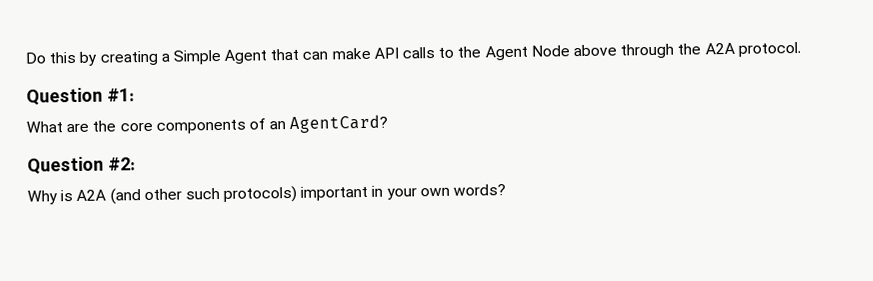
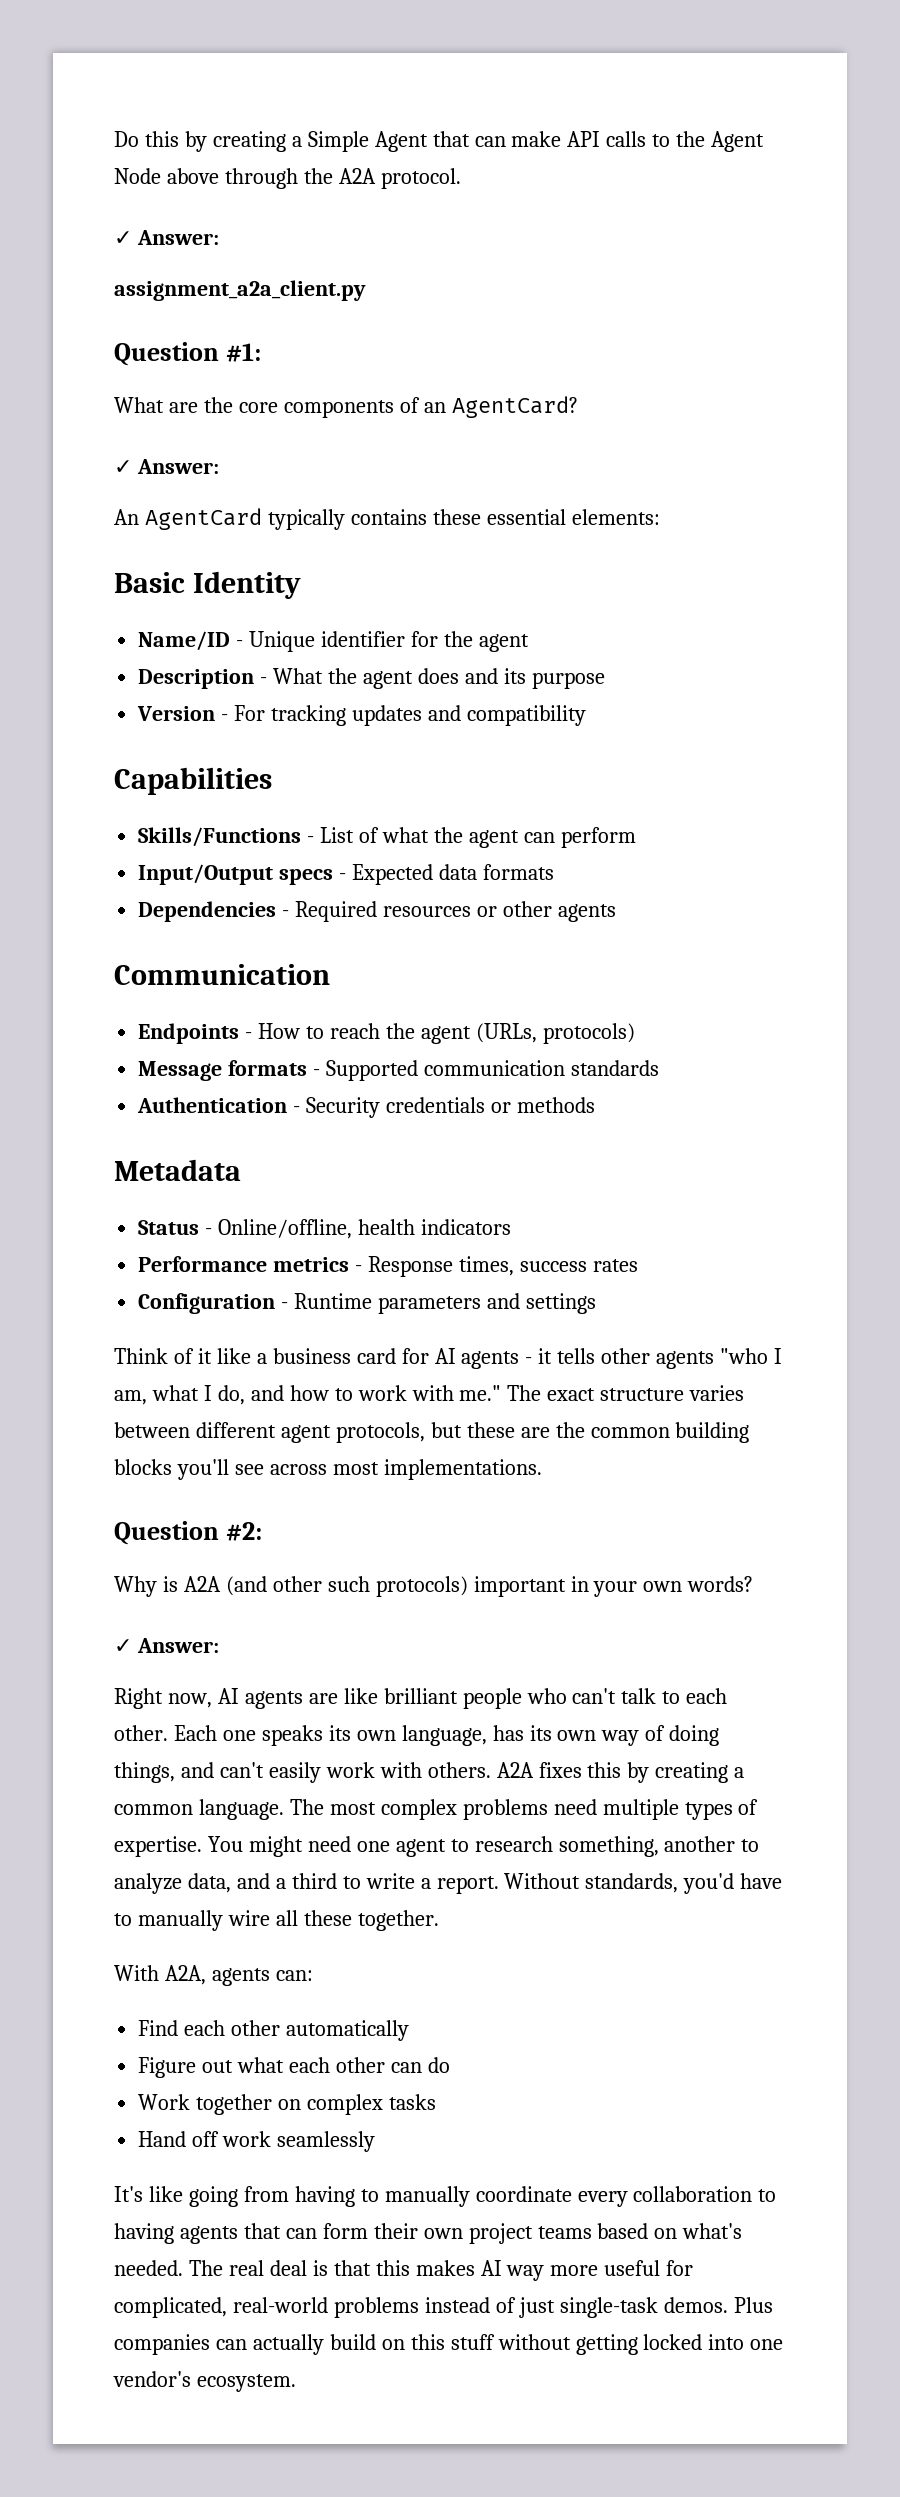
(801, 49) none -> [114,230,219,245] [114,280,366,301] // ✓ Answer: // assignment_a2a_client.py
(389, 124) none -> [114,459,219,474] [114,508,660,530] [114,571,301,599] [138,631,529,652] [138,668,605,689] [137,705,586,726] [114,767,272,795] [138,827,636,848] [138,864,554,885] [138,901,616,922] [114,964,330,985] [138,1023,635,1044] [138,1060,659,1081] [137,1097,595,1118] [114,1159,241,1181] [138,1219,511,1239] [138,1256,638,1277] [138,1293,596,1314] [114,1348,783,1369] [114,1385,745,1405] [114,1422,750,1443] [114,1459,542,1480] // ✓ Answer: // An AgentCard typically contains these essential elements: // Basic Identity // Name/ID - Unique identifier for the agent // Description - What the agent does and its purpose // Version - For tracking updates and compatibility // Capabilities // Skills/Functions - List of what the agent can perform // Input/Output specs - Expected data formats // Dependencies - Required resources or other agents // Communication // Endpoints - How to reach the agent (URLs, protocols) // Message formats - Supported communication standards // Authentication - Security credentials or methods // Metadata // Status - Online/offline, health indicators // Performance metrics - Response times, success rates // Configuration - Runtime parameters and settings // Think of it like a business card for AI agents - it tells other agents "who I am, what I do, and how to work with me." The exact structure varies between different agent protocols, but these are the common building blocks you'll see across most implementations.
(507, 190) none -> [114,1638,219,1653] [114,1688,728,1709] [114,1725,720,1746] [114,1762,745,1783] [114,1799,759,1820] [114,1836,760,1857] [114,1873,783,1894] [114,1910,439,1931] [114,1965,313,1986] [138,2020,410,2041] [138,2057,450,2078] [138,2094,436,2115] [138,2131,376,2152] [114,2186,777,2207] [114,2223,743,2244] [114,2260,694,2281] [114,2297,773,2318] [114,2334,784,2355] [113,2371,296,2392] // ✓ Answer: // Right now, AI agents are like brilliant people who can't talk to each other. Each one speaks its own language, has its own way of doing things, and can't easily work with others. A2A fixes this by creating a common language. The most complex problems need multiple types of expertise. You might need one agent to research something, another to analyze data, and a third to write a report. Without standards, you'd have to manually wire all these together. // With A2A, agents can: // Find each other automatically // Figure out what each other can do // Work together on complex tasks // Hand off work seamlessly // It's like going from having to manually coordinate every collaboration to having agents that can form their own project teams based on what's needed. The real deal is that this makes AI way more useful for complicated, real-world problems instead of just single-task demos. Plus companies can actually build on this stuff without getting locked into one vendor's ecosystem.

